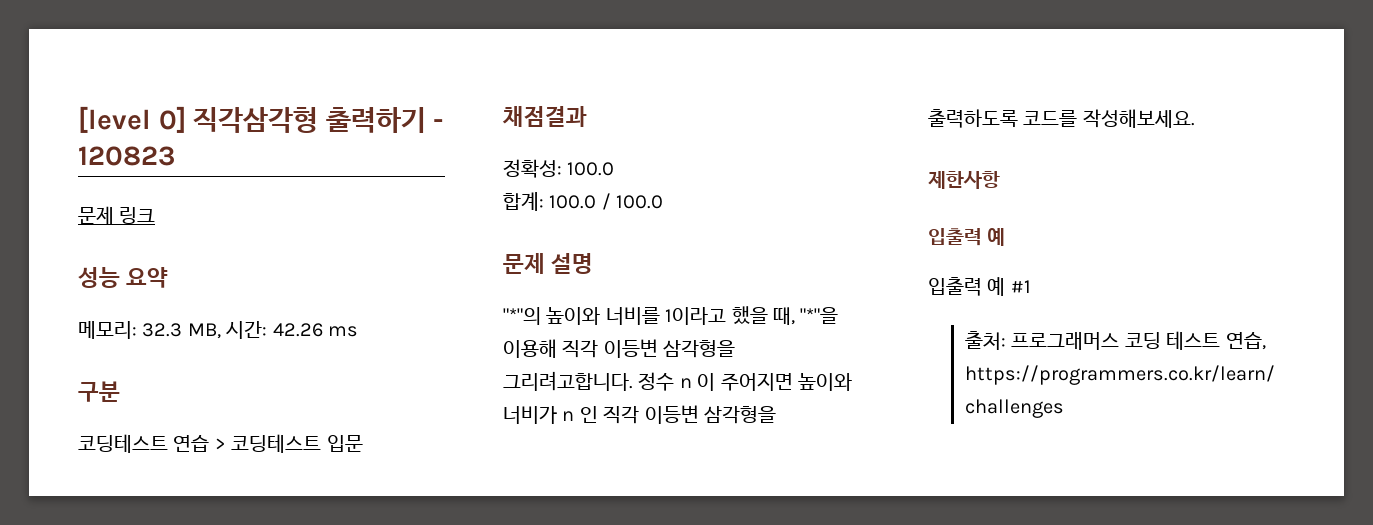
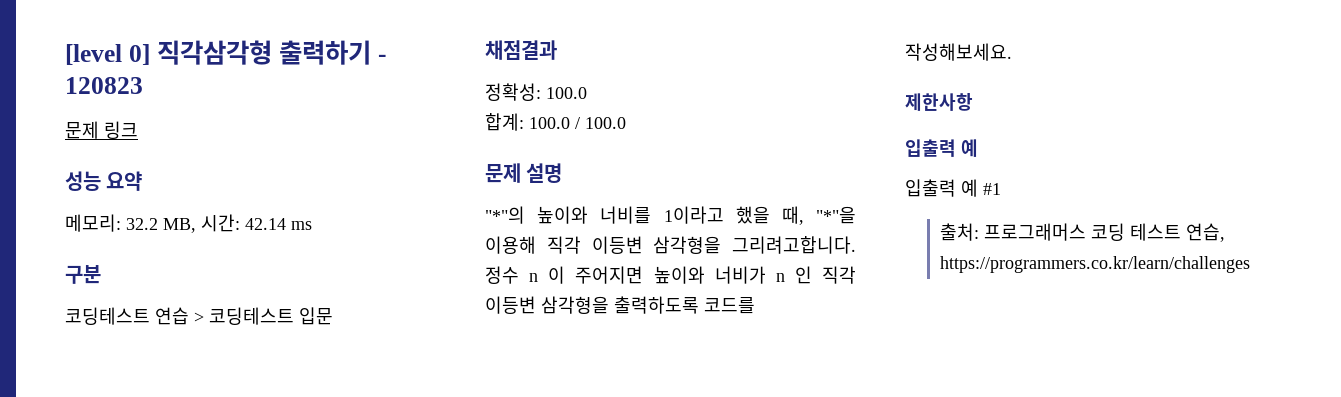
[142,323,183,337] 32.3 -> [126,218,158,230] 32.2
[272,323,323,337] 42.26 -> [245,218,286,230] 42.14

